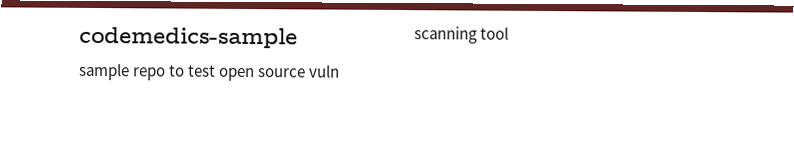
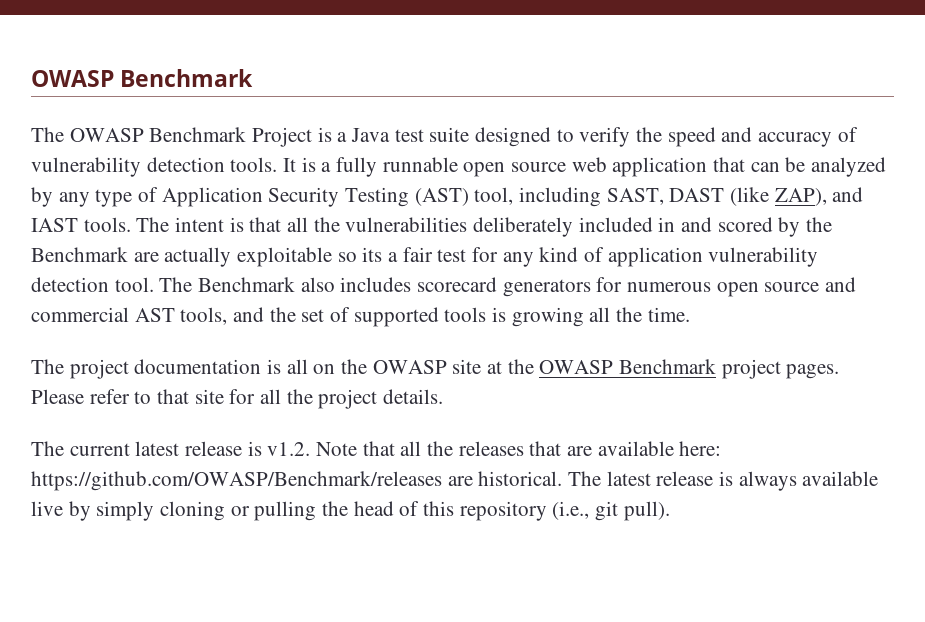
[79,26,298,49] [79,62,341,82] [414,26,510,44] codemedics-sample // sample repo to test open source vuln scanning tool -> [31,69,254,87] [31,127,858,147] [31,157,887,177] [31,187,864,207] [31,217,833,237] [31,247,819,267] [31,277,857,297] [31,307,690,327] [31,359,840,379] [31,389,444,409] [31,441,722,456] [31,471,879,491] [31,501,670,521] OWASP Benchmark // The OWASP Benchmark Project is a Java test suite designed to verify the speed and accuracy of vulnerability detection tools. It is a fully runnable open source web application that can be analyzed by any type of Application Security Testing (AST) tool, including SAST, DAST (like ZAP), and IAST tools. The intent is that all the vulnerabilities deliberately included in and scored by the Benchmark are actually exploitable so its a fair test for any kind of application vulnerability detection tool. The Benchmark also includes scorecard generators for numerous open source and commercial AST tools, and the set of supported tools is growing all the time. // The project documentation is all on the OWASP site at the OWASP Benchmark project pages. Please refer to that site for all the project details. // The current latest release is v1.2. Note that all the releases that are available here: https://github.com/OWASP/Benchmark/releases are historical. The latest release is always available live by simply cloning or pulling the head of this repository (i.e., git pull).

